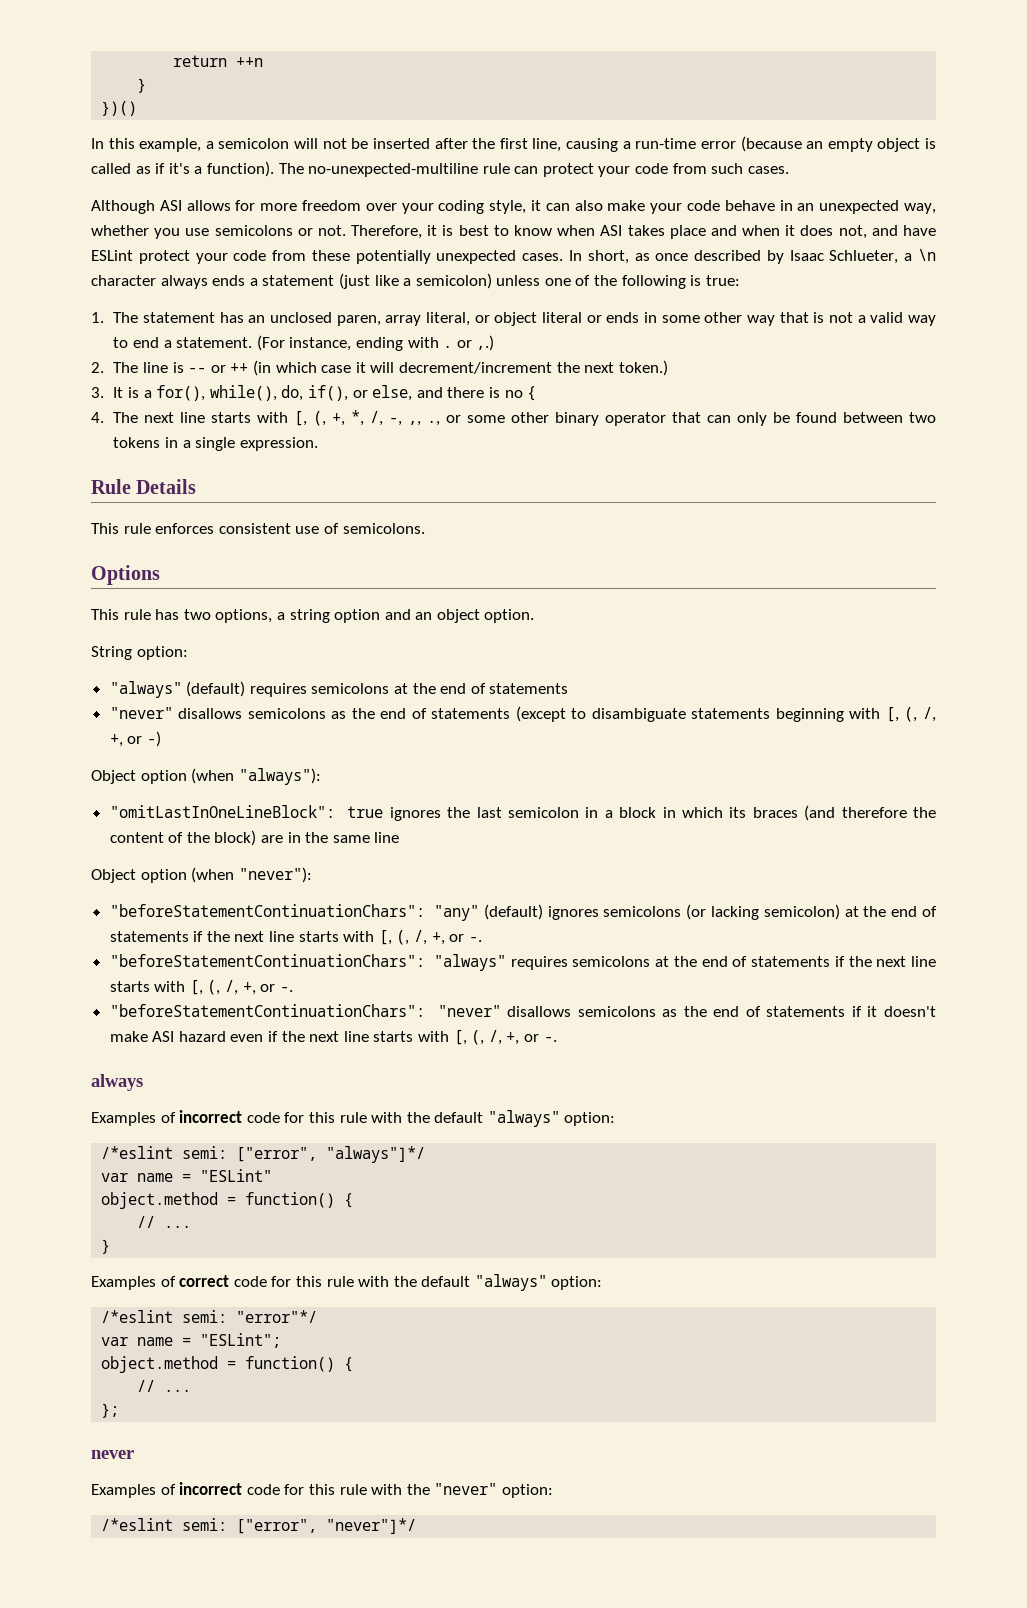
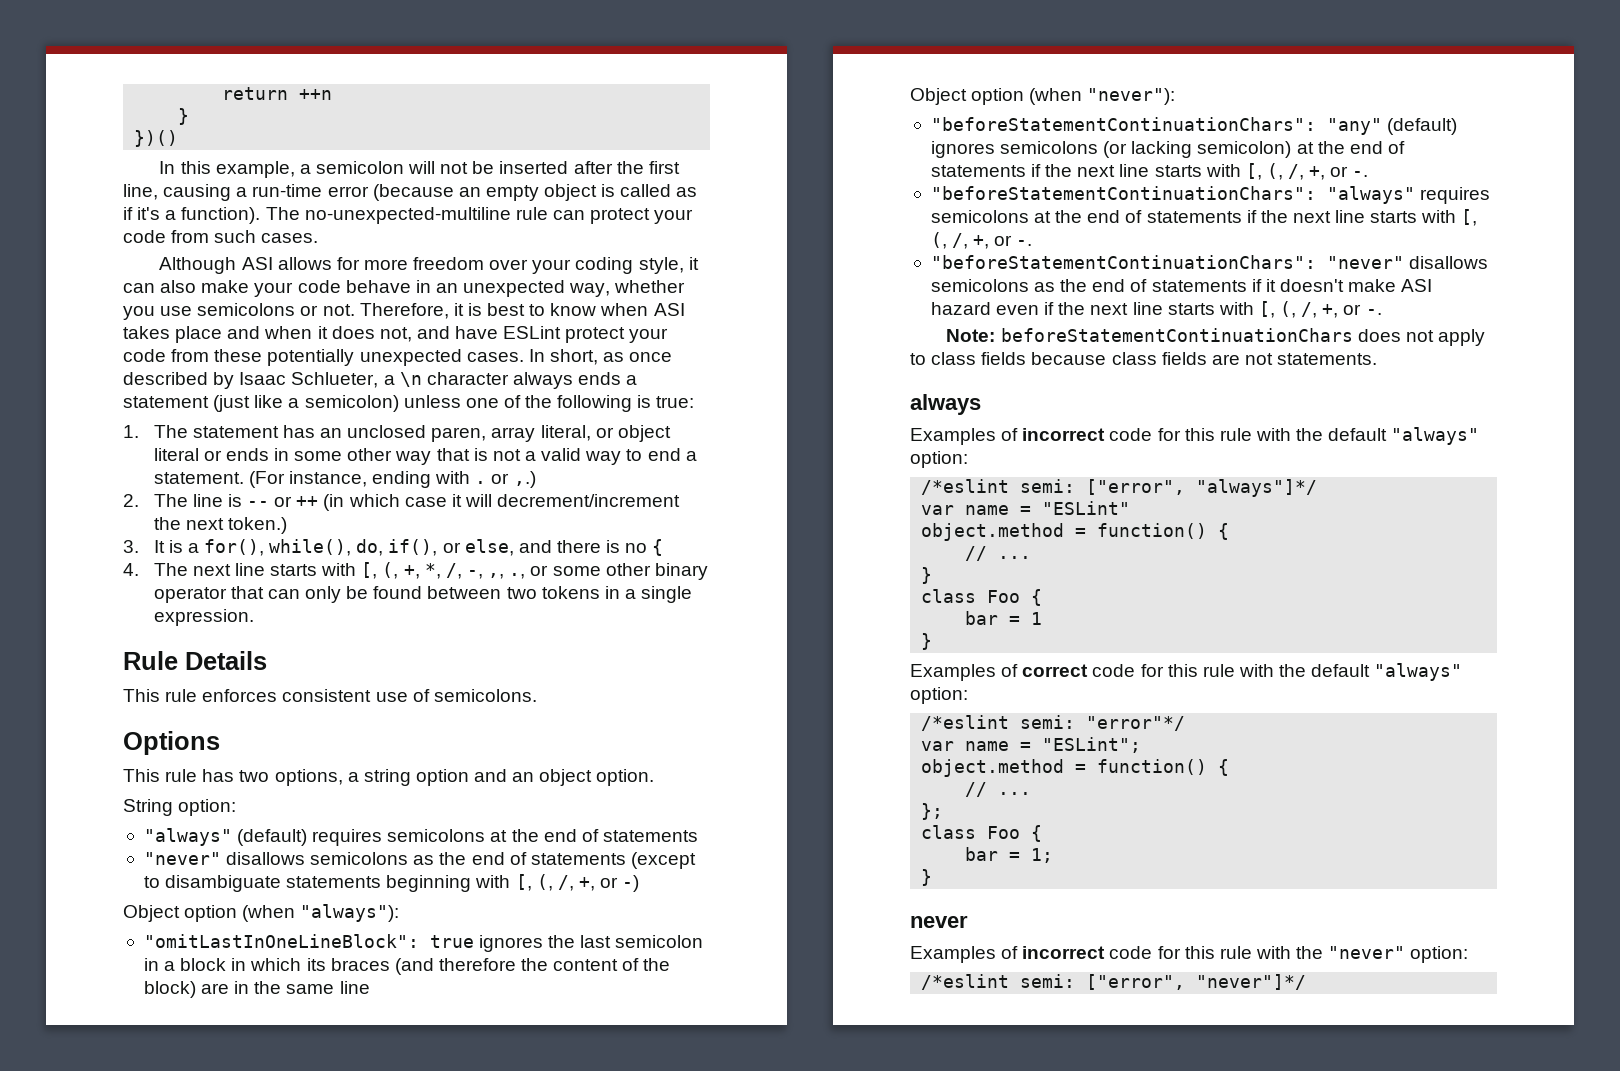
(557, 1039) none -> [946,328,1485,346] [910,352,1378,365] // Note: beforeStatementContinuationChars does not apply to class fields because class fields are not statements.
(111, 1246) none -> [921,589,1043,606] [965,611,1043,625] [921,633,933,650] // class Foo { // bar = 1 // }
(120, 1410) none -> [921,825,1043,842] [965,847,1054,863] [921,869,933,886] // class Foo { // bar = 1; // }

